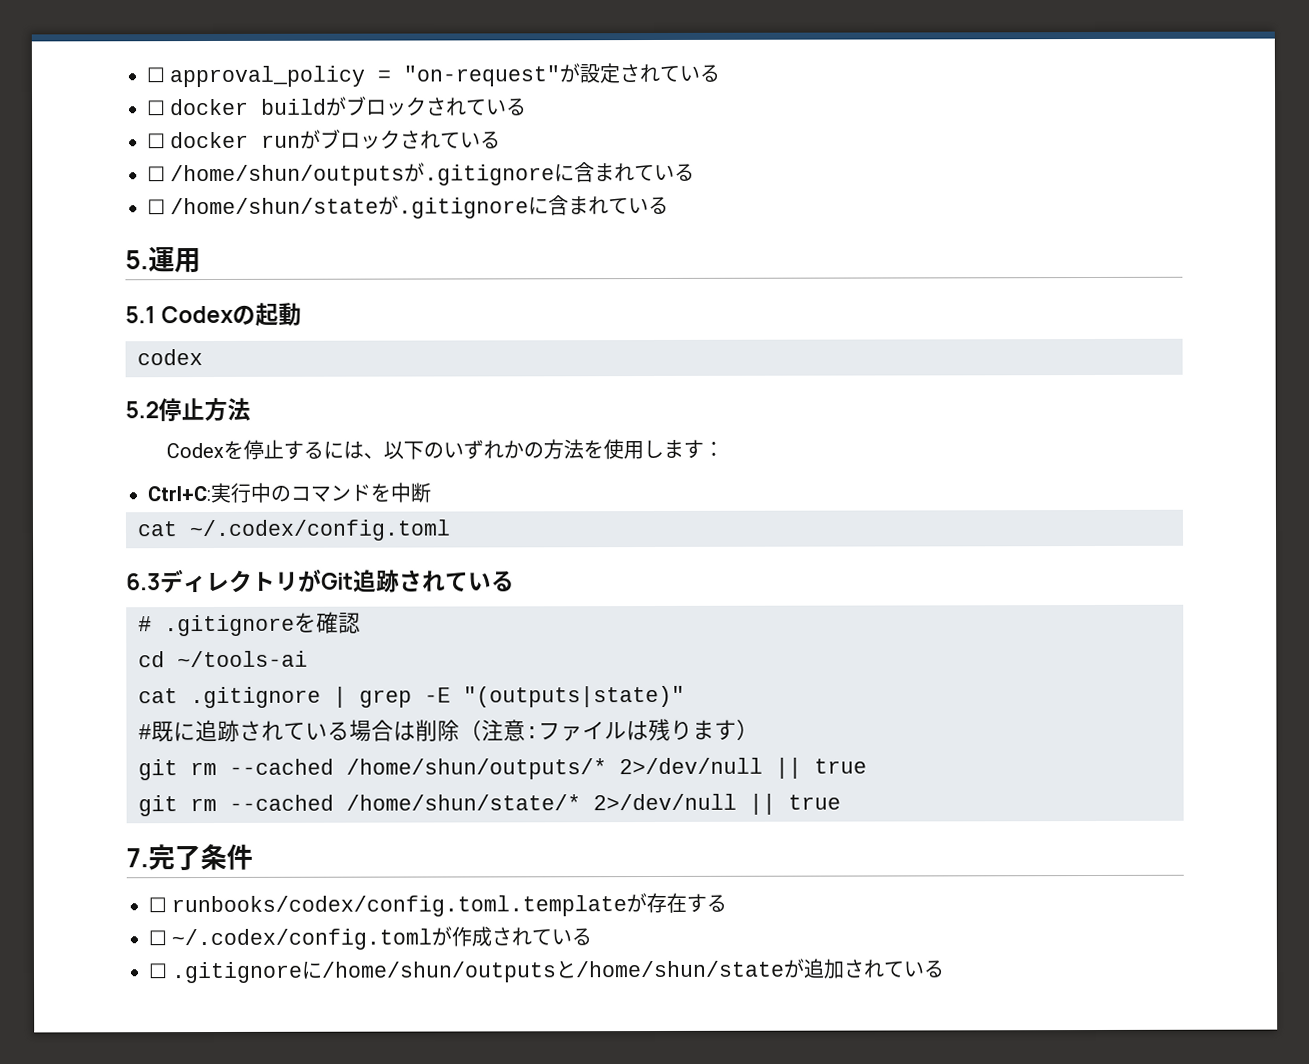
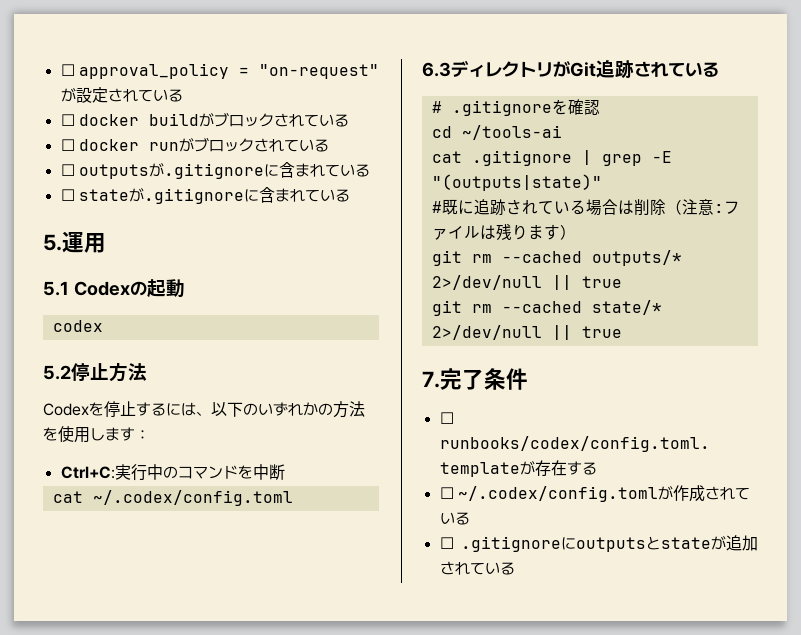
[170,164,406,187] /home/shun/outputs -> [78,164,149,179] outputs
[170,197,380,215] /home/shun/state -> [78,189,129,201] state
[346,758,607,780] /home/shun/outputs/* -> [591,250,682,266] outputs/*
[346,794,581,811] /home/shun/state/* -> [591,300,662,315] state/*
[321,960,786,983] /home/shun/outputsと/home/shun/state -> [576,536,711,552] outputsとstate

